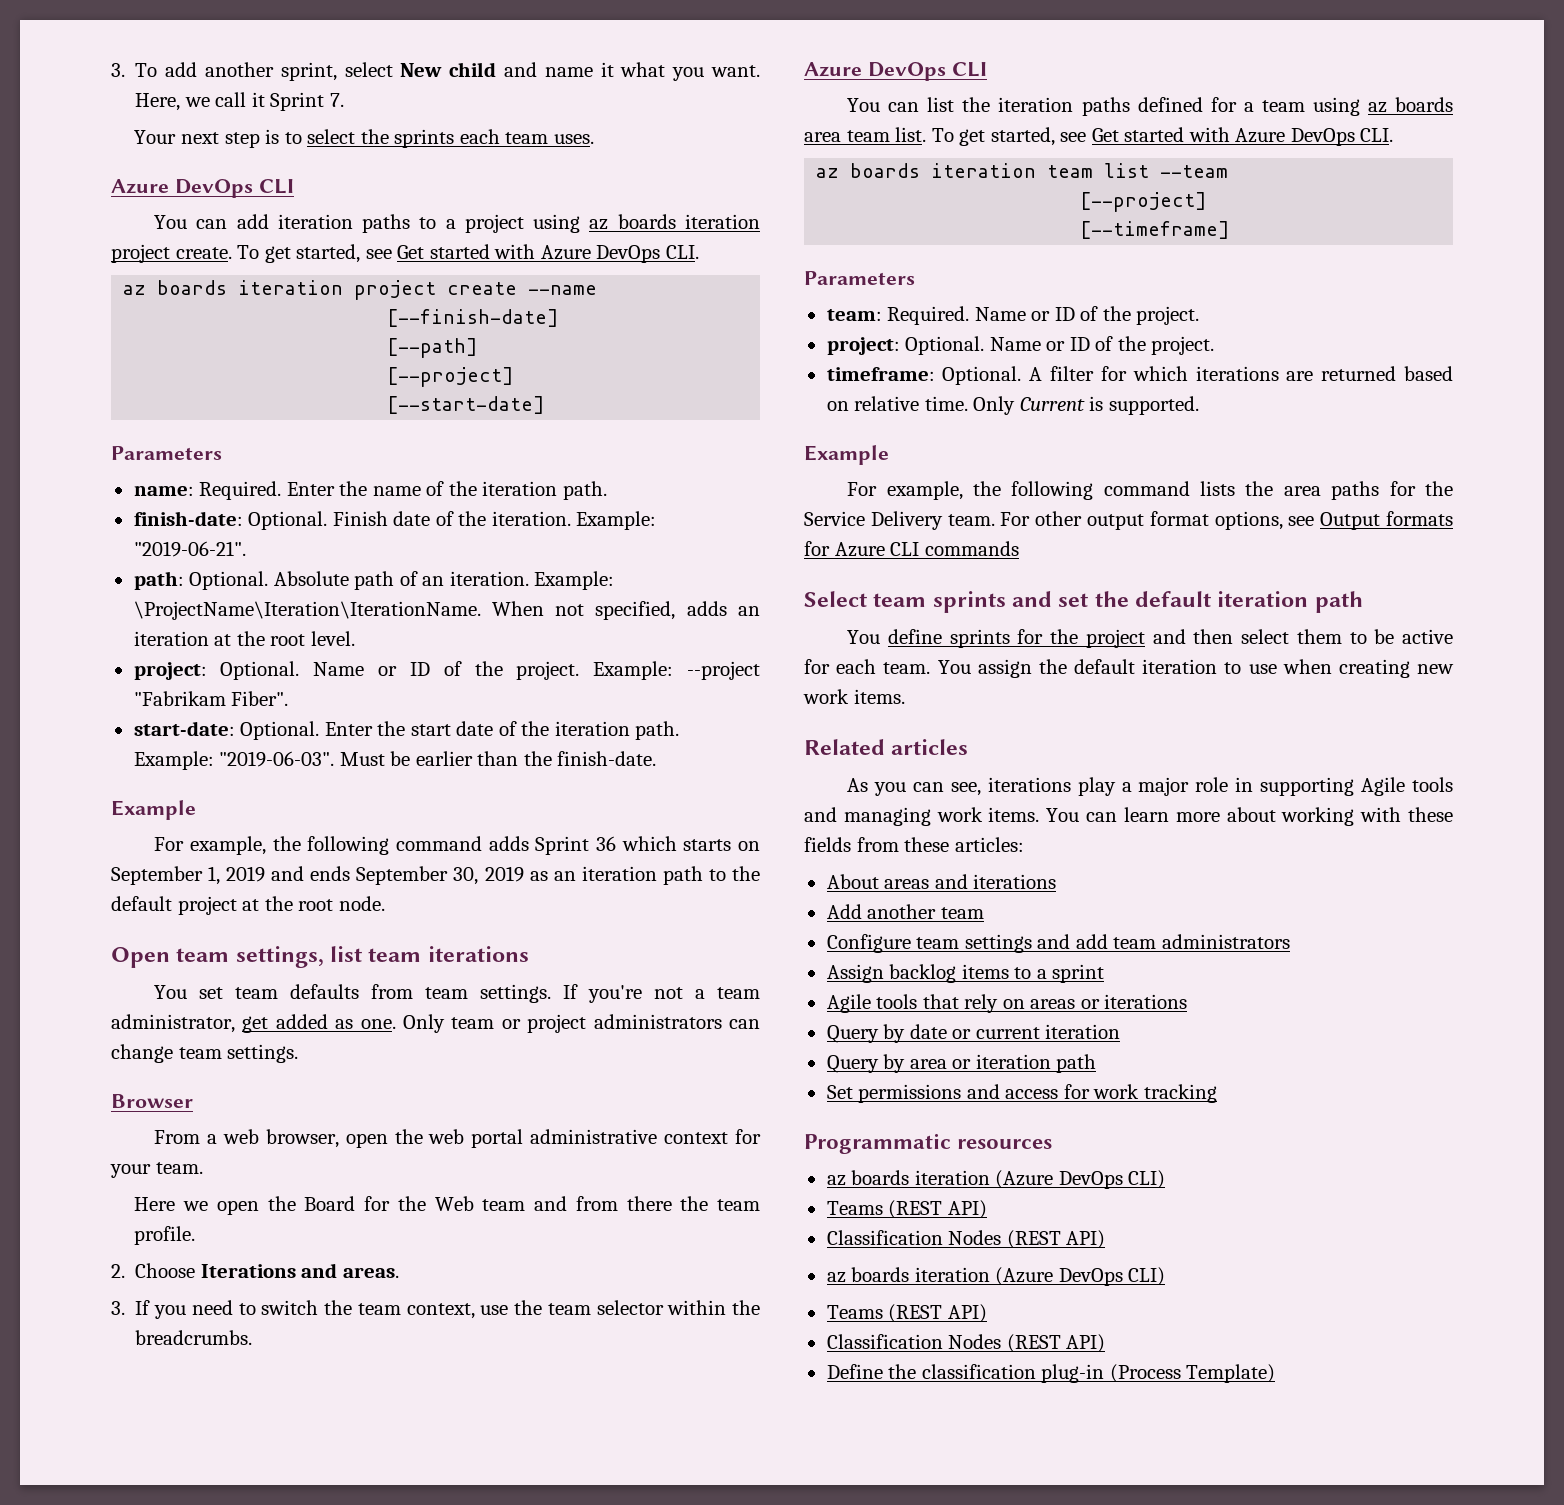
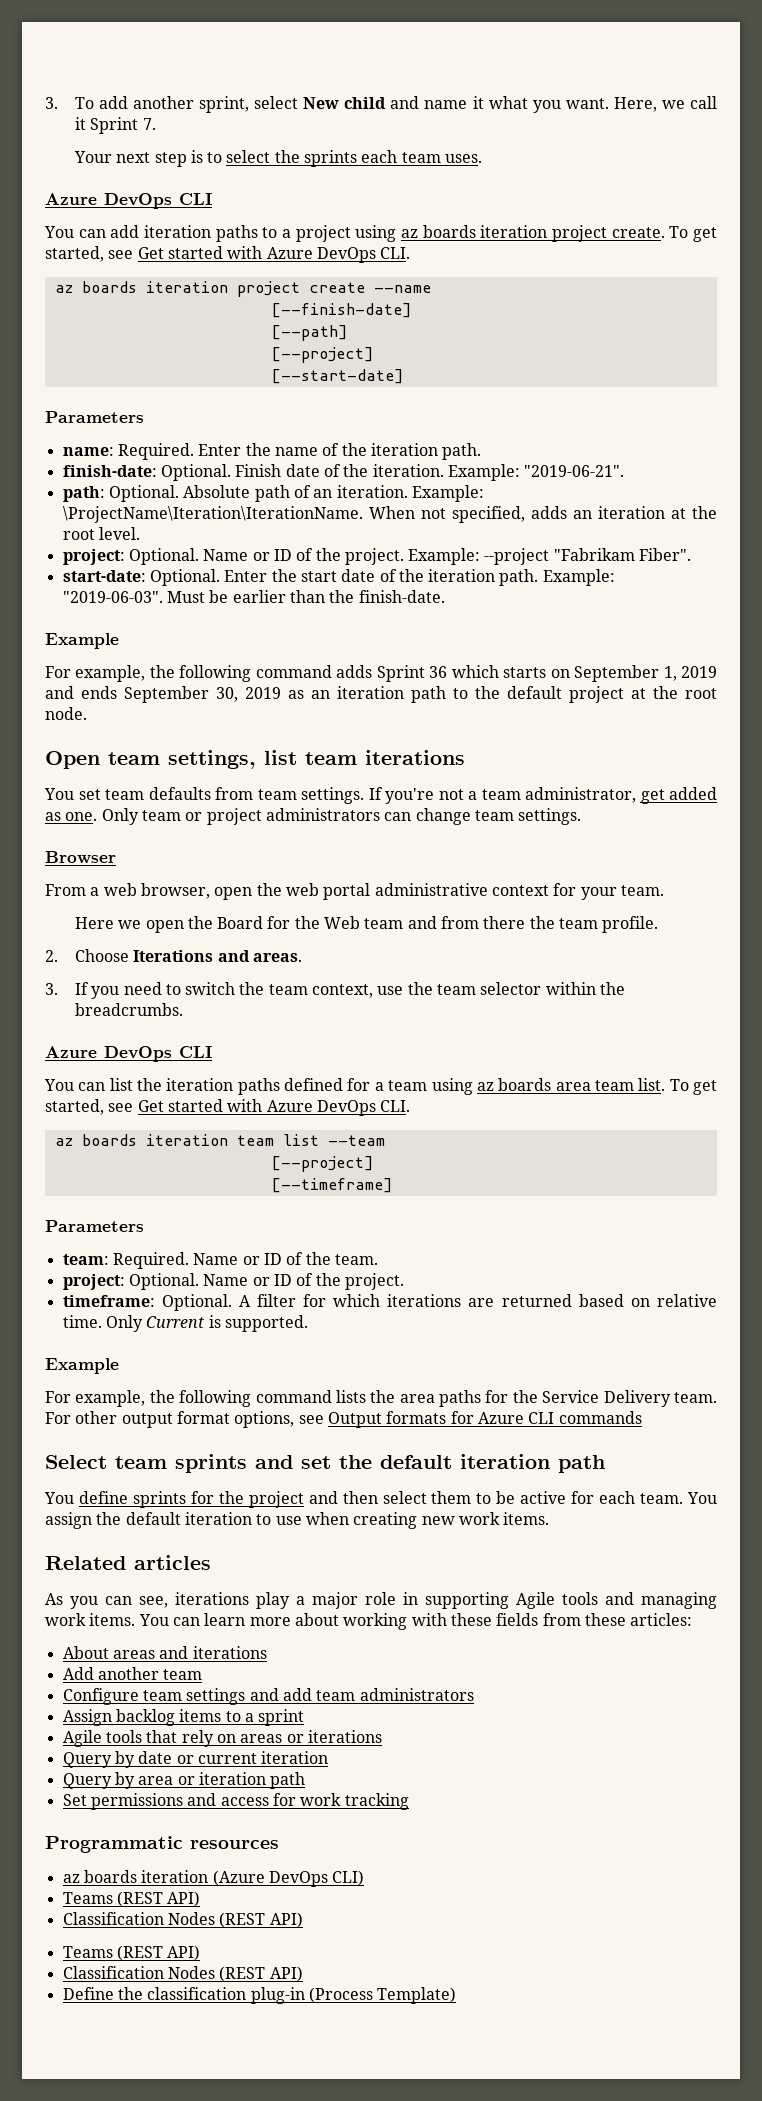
[1136,306,1200,325] project. -> [334,1254,378,1265] team.
[826,1267,1166,1286] // az boards iteration (Azure DevOps CLI) -> (303, 1920) none

